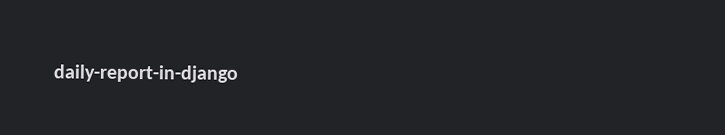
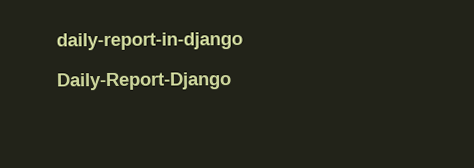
(239, 73) none -> [56,72,232,91] // Daily-Report-Django

